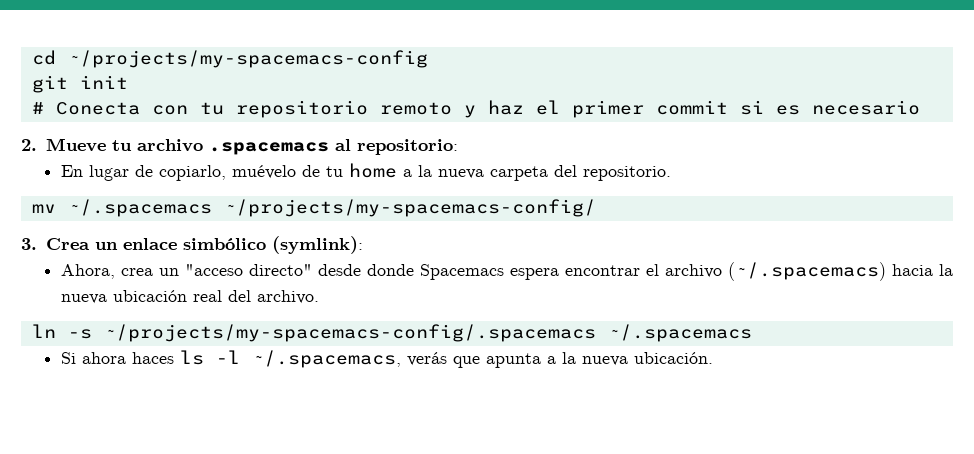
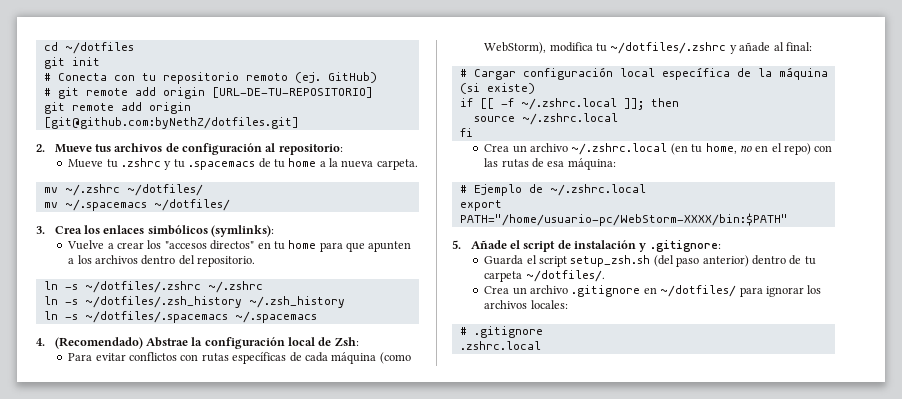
[67,50,428,68] ~/projects/my-spacemacs-config -> [64,42,134,54] ~/dotfiles
[463,100,920,118] [21,138,458,155] [60,165,296,181] y haz el primer commit si es necesario // 2. Mueve tu archivo .spacemacs al repositorio: // En lugar de copiarlo, muévelo -> [294,72,377,83] [43,87,373,99] [43,102,191,114] [43,117,299,129] [36,143,343,155] [68,158,256,170] (ej. GitHub) // # git remote add origin [URL-DE-TU-REPOSITORIO] // git remote add origin [git@github.com:byNethZ/dotfiles.git] // 2. Mueve tus archivos de configuración al repositorio: // Mueve tu .zshrc y tu .spacemacs
[489,165,671,181] [31,199,596,217] [21,236,363,254] [60,262,953,281] [60,290,319,304] [31,324,752,342] [60,350,713,368] carpeta del repositorio. // mv ~/.spacemacs ~/projects/my-spacemacs-config/ // 3. Crea un enlace simbólico (symlink): // Ahora, crea un "acceso directo" desde donde Spacemacs espera encontrar el archivo (~/.spacemacs) hacia la nueva ubicación real del archivo. // ln -s ~/projects/my-spacemacs-config/.spacemacs ~/.spacemacs // Si ahora haces ls -l ~/.spacemacs, verás que apunta a la nueva ubicación. -> [376,159,418,170] [43,184,203,196] [43,199,230,211] [36,225,275,237] [67,240,412,252] [68,255,256,267] [43,281,263,293] [43,296,345,308] [43,311,317,323] [36,337,359,349] [68,352,411,364] [484,42,812,54] [459,67,828,80] [459,83,535,94] [459,98,679,110] [473,113,618,125] [459,128,473,137] [484,143,833,155] [484,158,616,170] [459,184,646,196] [459,200,502,211] [459,213,788,226] [452,240,721,252] [484,255,816,267] [484,270,605,282] [484,285,822,297] [484,300,568,309] [459,326,543,338] [459,341,541,350] carpeta. // mv ~/.zshrc ~/dotfiles/ // mv ~/.spacemacs ~/dotfiles/ // 3. Crea los enlaces simbólicos (symlinks): // Vuelve a crear los "accesos directos" en tu home para que apunten a los archivos dentro del repositorio. // ln -s ~/dotfiles/.zshrc ~/.zshrc // ln -s ~/dotfiles/.zsh_history ~/.zsh_history // ln -s ~/dotfiles/.spacemacs ~/.spacemacs // 4. (Recomendado) Abstrae la configuración local de Zsh: // Para evitar conflictos con rutas específicas de cada máquina (como WebStorm), modifica tu ~/dotfiles/.zshrc y añade al final: // # Cargar configuración local específica de la máquina (si existe) // if [[ -f ~/.zshrc.local ]]; then // source ~/.zshrc.local // fi // Crea un archivo ~/.zshrc.local (en tu home, no en el repo) con las rutas de esa máquina: // # Ejemplo de ~/.zshrc.local // export PATH="/home/usuario-pc/WebStorm-XXXX/bin:$PATH" // 5. Añade el script de instalación y .gitignore: // Guarda el script setup_zsh.sh (del paso anterior) dentro de tu carpeta ~/dotfiles/. // Crea un archivo .gitignore en ~/dotfiles/ para ignorar los archivos locales: // # .gitignore // .zshrc.local

